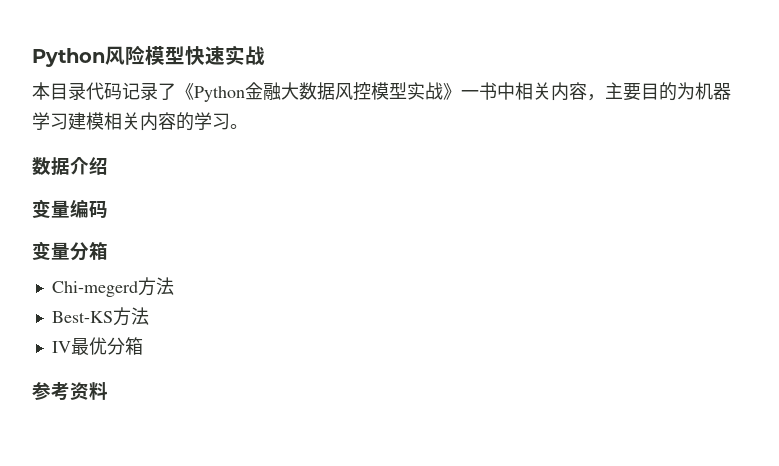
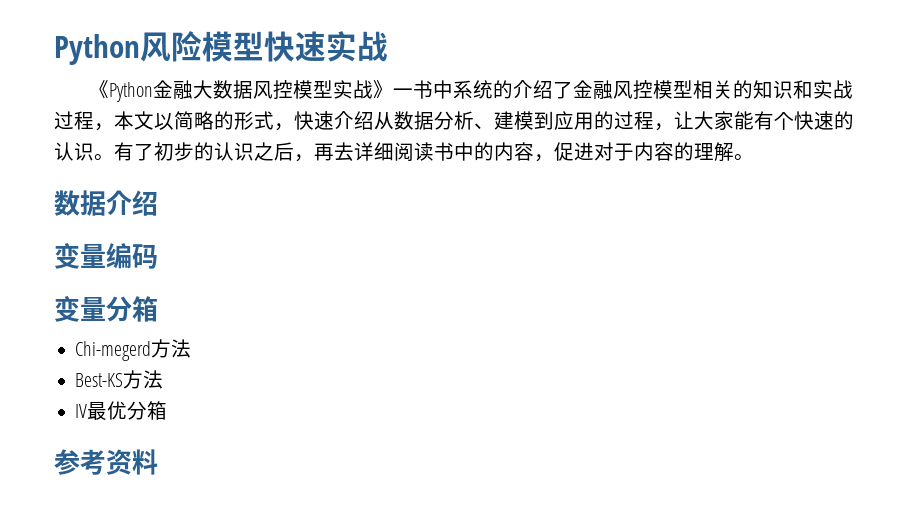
[32,82,176,100] 本目录代码记录了 -> (388, 46) none
[515,82,731,101] [32,112,230,131] 相关内容，主要目的为机器学习建模相关内容的学习 -> [453,80,854,100] [54,111,854,131] [54,142,734,162] 系统的介绍了金融风控模型相关的知识和实战过程，本文以简略的形式，快速介绍从数据分析、建模到应用的过程，让大家能有个快速的认识。有了初步的认识之后，再去详细阅读书中的内容，促进对于内容的理解

